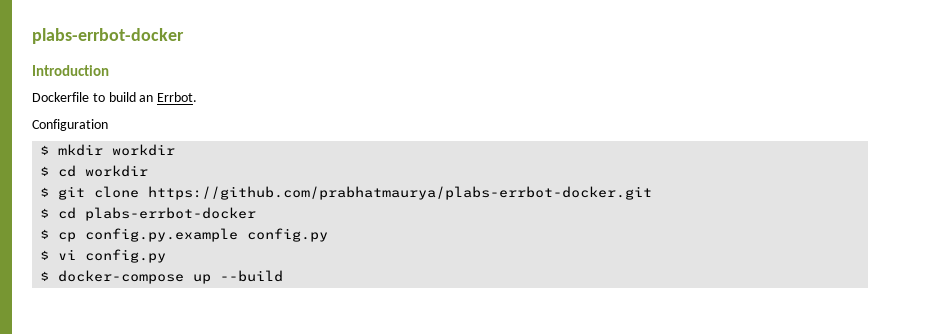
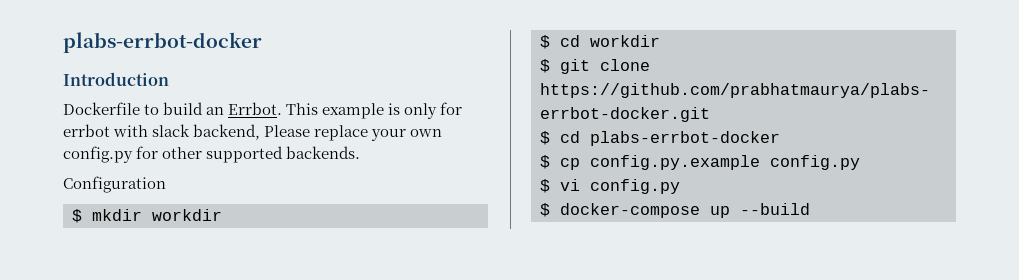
(198, 97) none -> [286,102,463,119] [63,124,443,141] [63,146,361,163] This example is only for errbot with slack backend, Please replace your own config.py for other supported backends.

